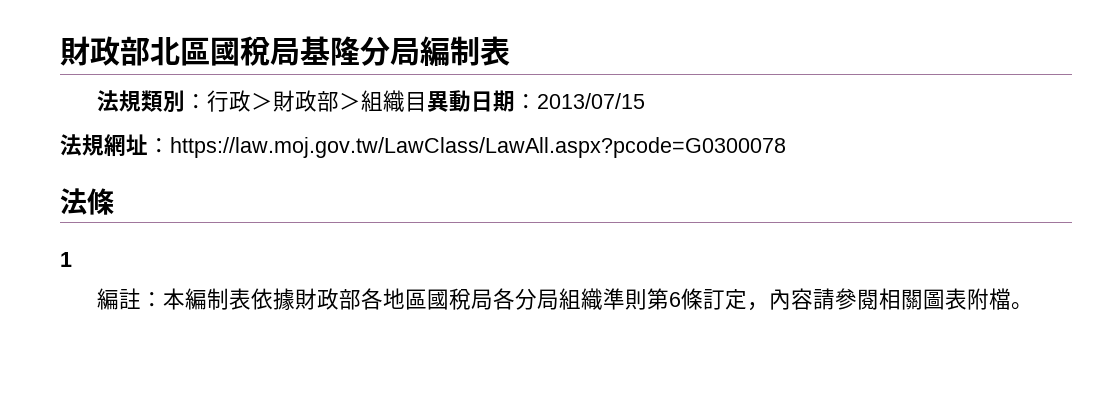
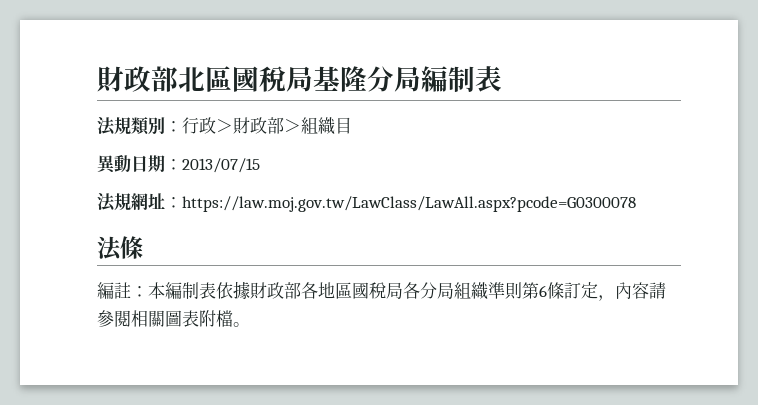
(428, 102) none -> (352, 125) //
[60,252,72,267] // 1 -> (143, 247) none

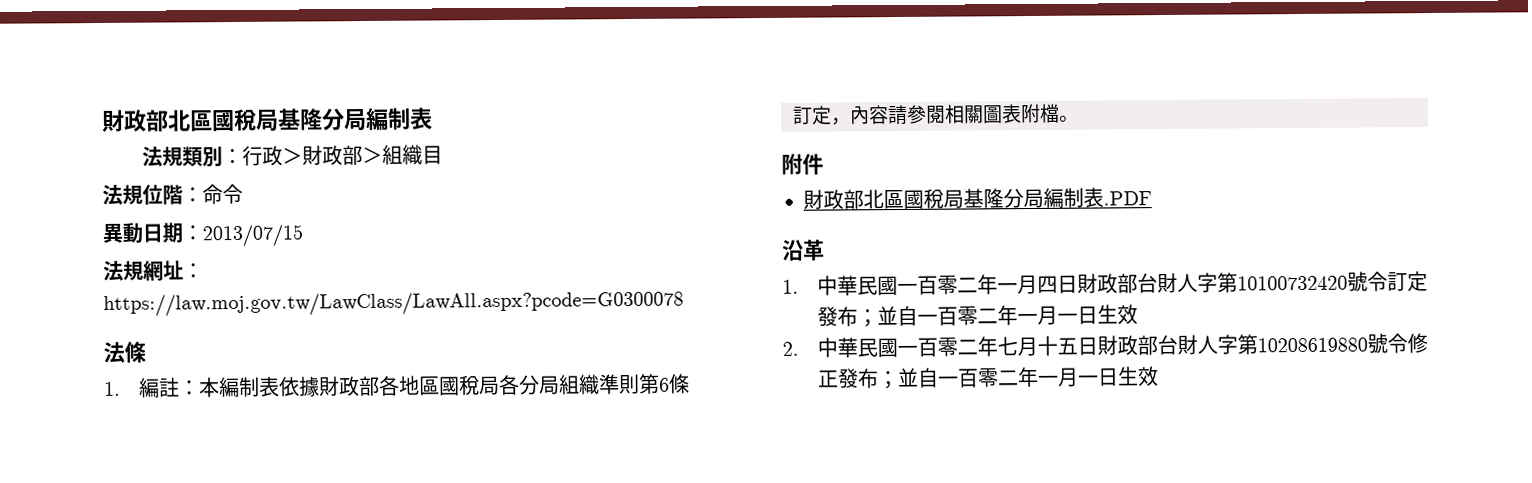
(352, 125) none -> [102,183,243,205] // 法規位階：命令
(143, 247) none -> [104,381,121,396] 1.
(564, 290) none -> (690, 383) //
(250, 324) none -> [781,153,824,175] [803,187,1152,210] [781,239,825,261] [782,271,1428,296] [816,304,1138,328] [782,333,1428,358] [816,366,1159,390] // 附件 // 財政部北區國稅局基隆分局編制表.PDF // 沿革 // 1.中華民國一百零二年一月四日財政部台財人字第10100732420號令訂定發布；並自一百零二年一月一日生效 // 2.中華民國一百零二年七月十五日財政部台財人字第10208619880號令修正發布；並自一百零二年一月一日生效

